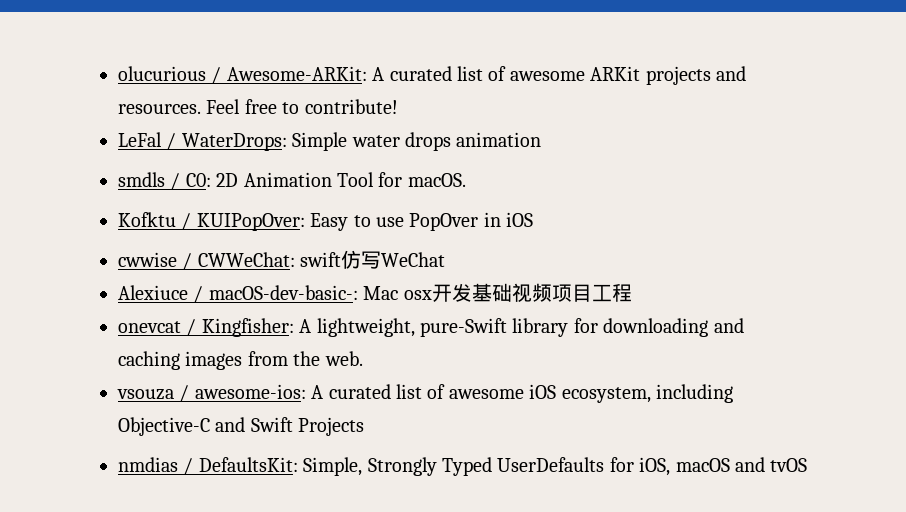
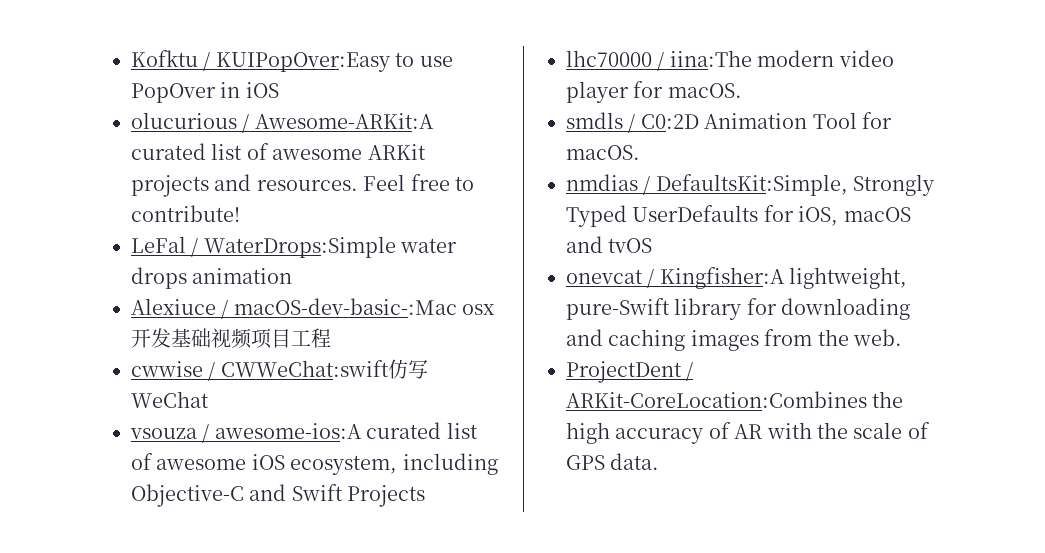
[118,66,385,84] olucurious / Awesome-ARKit: A -> [131,50,453,72] [131,82,279,103] [131,112,434,133] Kofktu / KUIPopOver:Easy to use PopOver in iOS // olucurious / Awesome-ARKit:A
[181,132,348,151] WaterDrops: Simple -> [203,236,396,258] WaterDrops:Simple
[118,172,466,190] [118,212,534,231] [118,250,446,270] // smdls / C0: 2D Animation Tool for macOS. // Kofktu / KUIPopOver: Easy to use PopOver in iOS // cwwise / CWWeChat: swift仿写WeChat -> (293, 276) none
[208,285,399,300] macOS-dev-basic-: Mac -> [233,298,457,315] macOS-dev-basic-:Mac
(632, 292) none -> [131,359,428,381] [131,391,209,408] [130,422,478,443] [131,453,498,475] [131,484,426,507] [566,50,894,71] [566,81,742,103] [566,112,892,133] [566,145,640,160] [566,174,936,196] [566,205,911,227] [566,236,653,253] // cwwise / CWWeChat:swift仿写WeChat // vsouza / awesome-ios:A curated list of awesome iOS ecosystem, including Objective-C and Swift Projects // lhc70000 / iina:The modern video player for macOS. // smdls / C0:2D Animation Tool for macOS. // nmdias / DefaultsKit:Simple, Strongly Typed UserDefaults for iOS, macOS and tvOS
[201,318,312,337] Kingfisher: A -> [659,267,785,289] Kingfisher:A
[117,384,733,403] [118,417,365,436] [118,457,808,476] vsouza / awesome-ios: A curated list of awesome iOS ecosystem, including Objective-C and Swift Projects // nmdias / DefaultsKit: Simple, Strongly Typed UserDefaults for iOS, macOS and tvOS -> [566,361,694,383] [566,391,904,408] [566,422,930,444] [566,453,660,470] ProjectDent / ARKit-CoreLocation:Combines the high accuracy of AR with the scale of GPS data.

